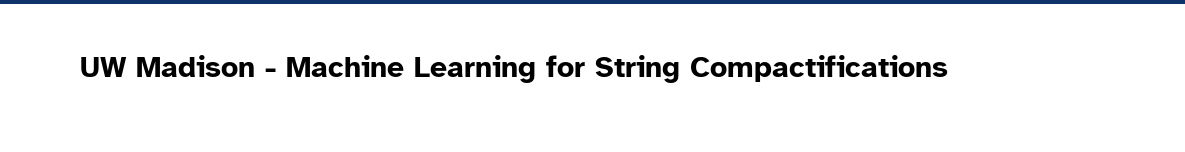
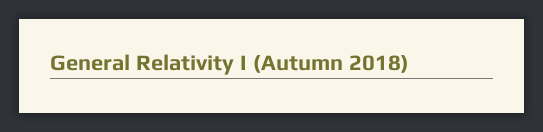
[80,55,948,83] UW Madison - Machine Learning for String Compactifications -> [50,54,409,75] General Relativity I (Autumn 2018)

